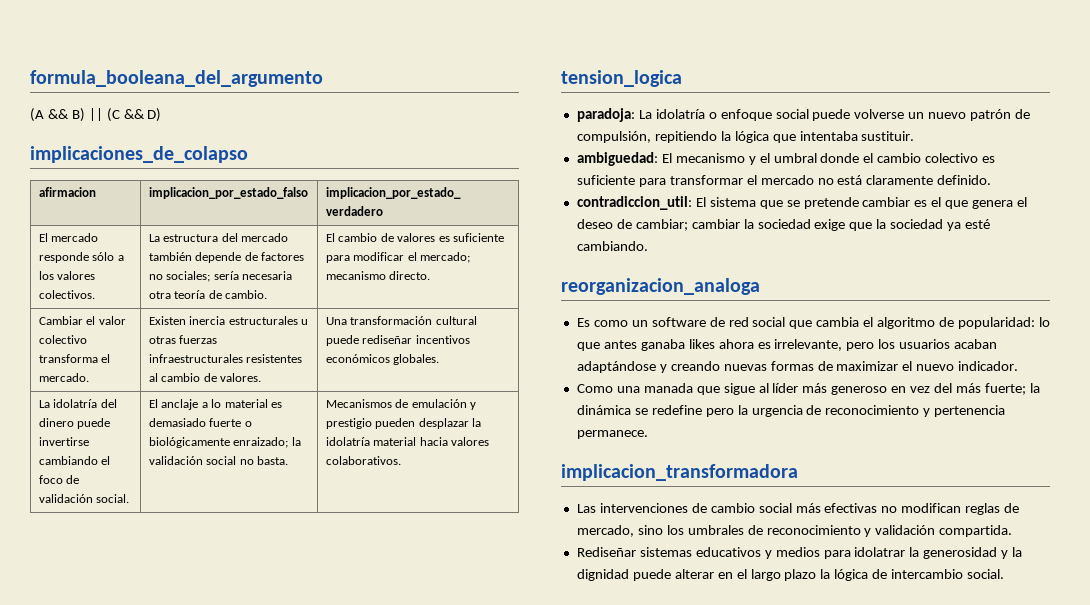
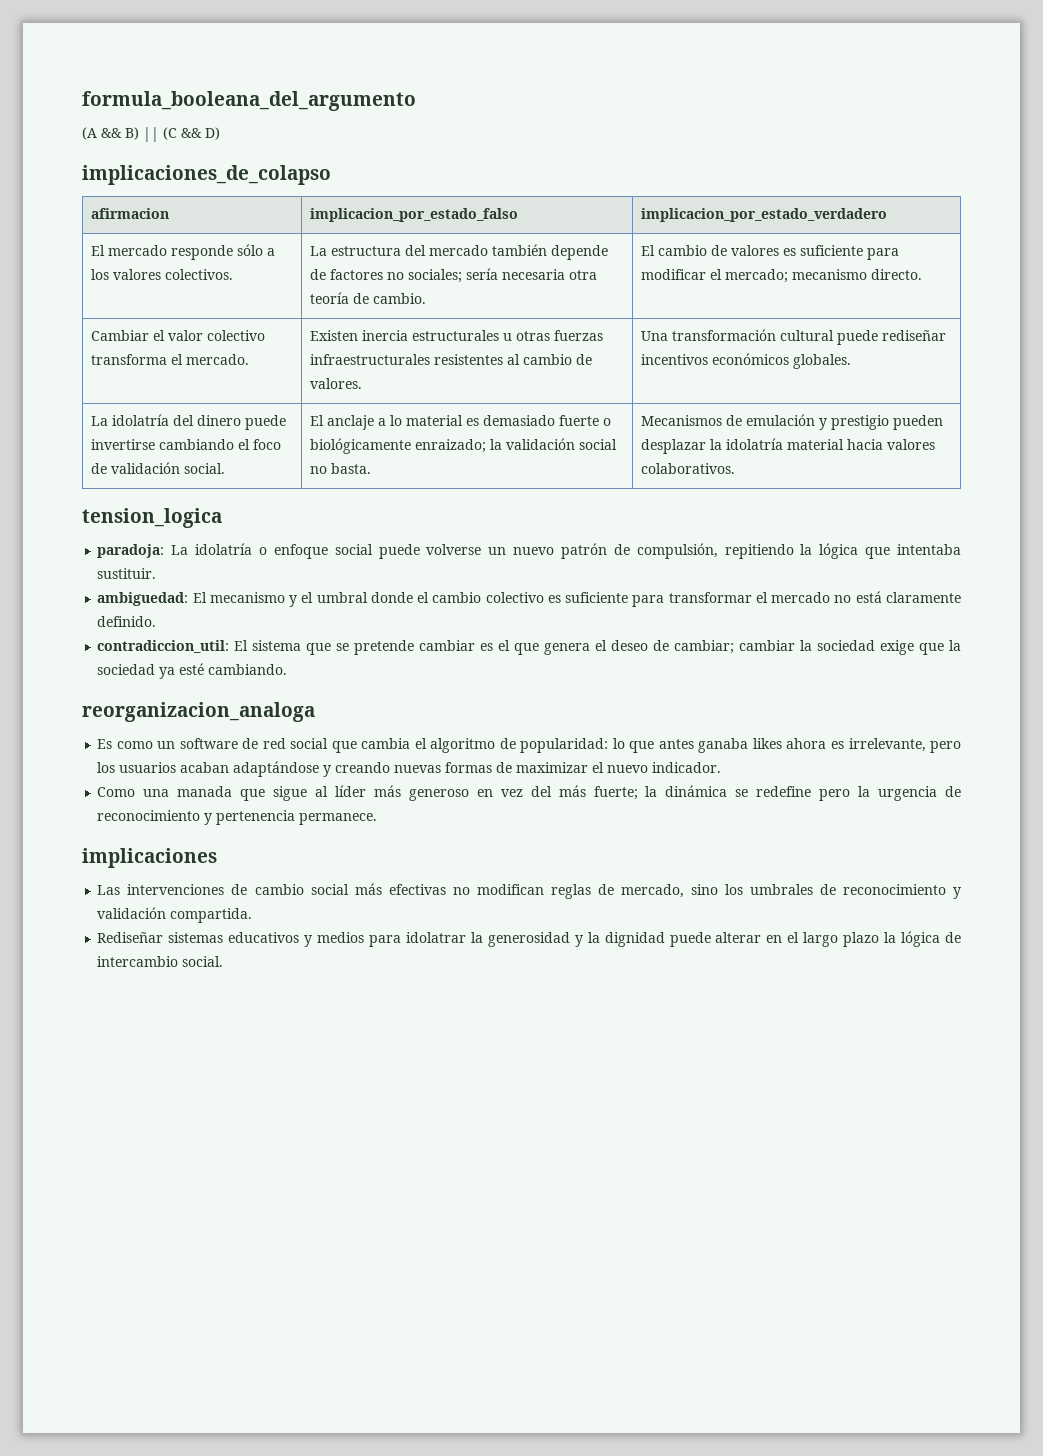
[561,464,798,481] implicacion_transformadora -> [82,848,217,868] implicaciones

